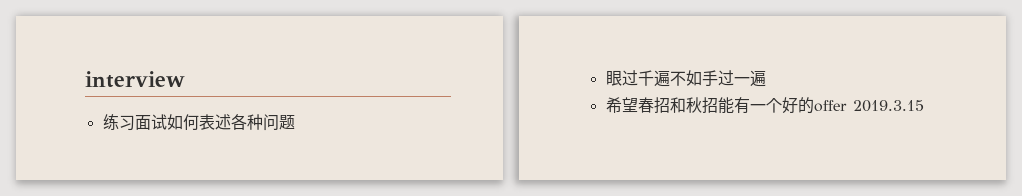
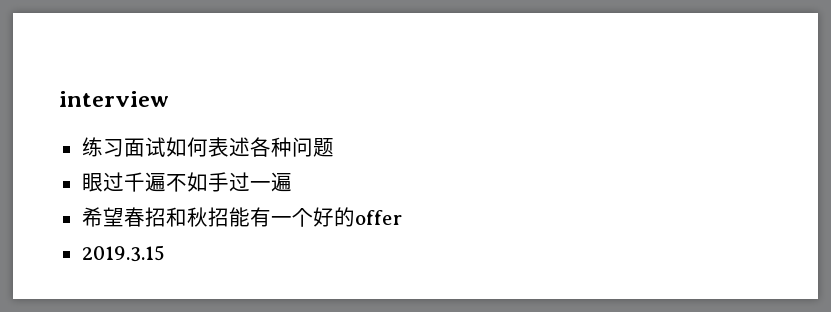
(847, 106) none -> (402, 217) //

